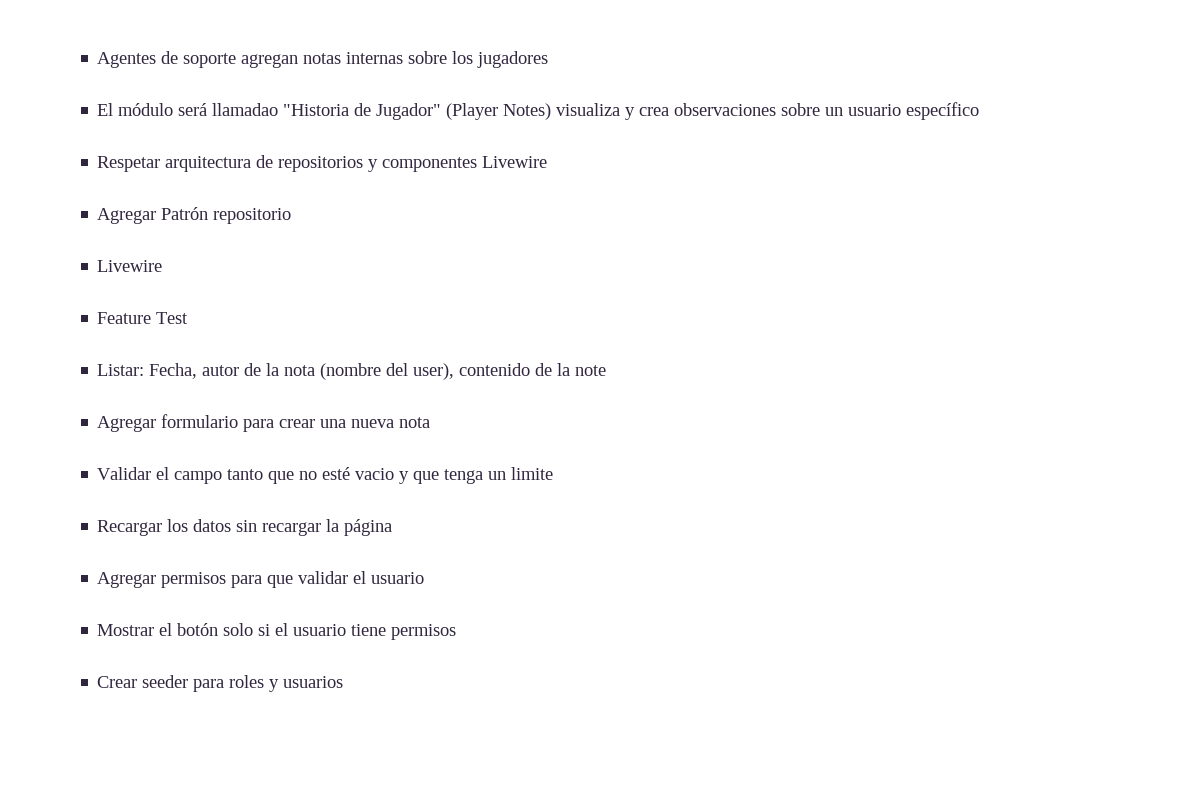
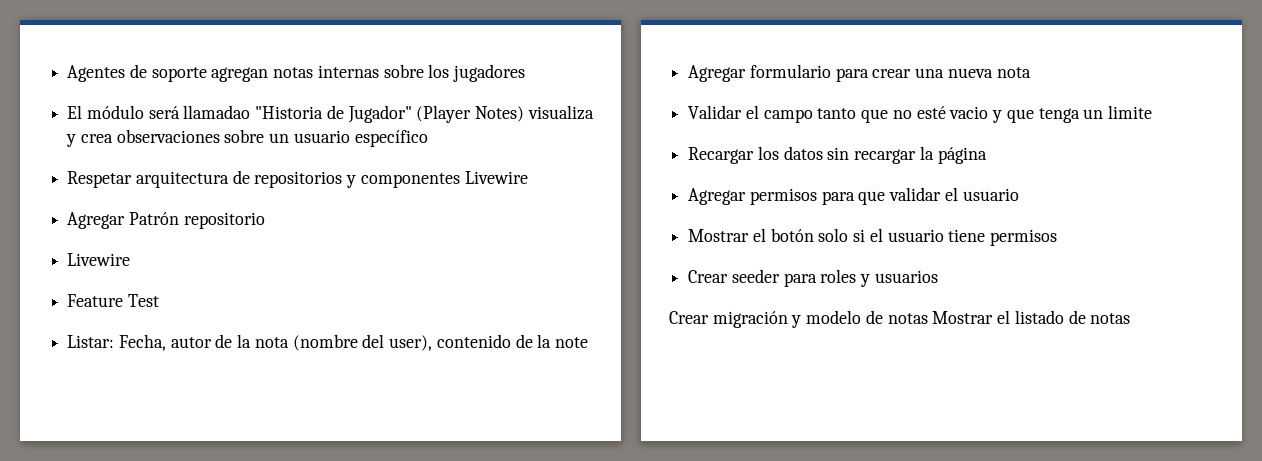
(344, 682) none -> [669,310,1131,328] // Crear migración y modelo de notas Mostrar el listado de notas

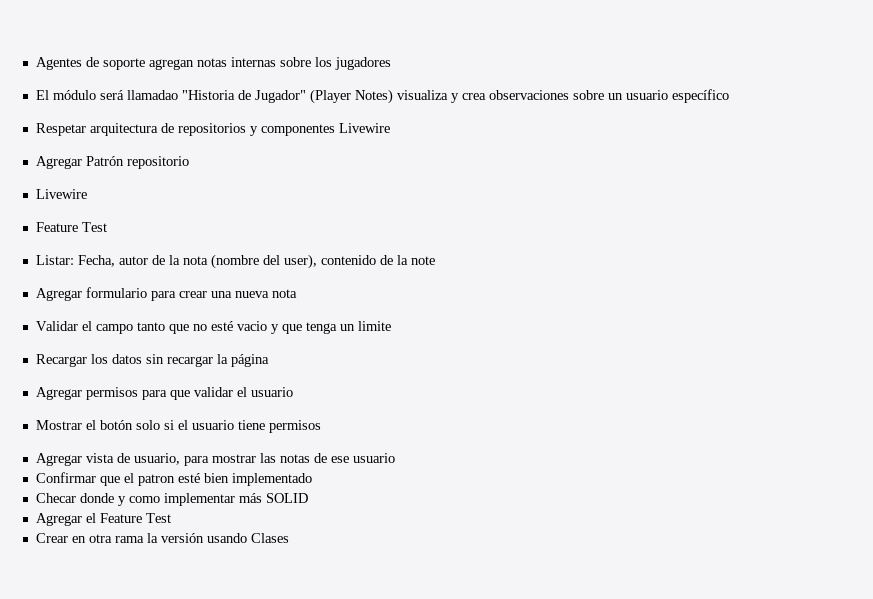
[688,269,938,287] [669,310,1131,328] Crear seeder para roles y usuarios // Crear migración y modelo de notas Mostrar el listado de notas -> [35,453,395,466] [35,472,312,486] [35,493,308,506] [35,513,171,526] [35,533,289,543] Agregar vista de usuario, para mostrar las notas de ese usuario // Confirmar que el patron esté bien implementado // Checar donde y como implementar más SOLID // Agregar el Feature Test // Crear en otra rama la versión usando Clases

